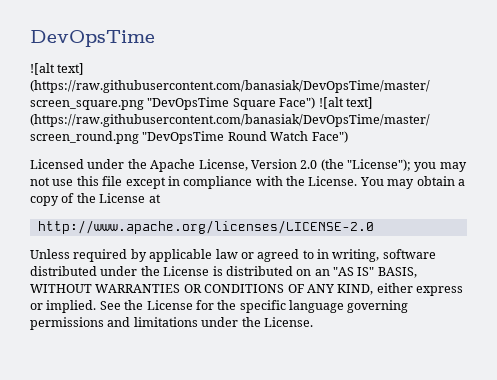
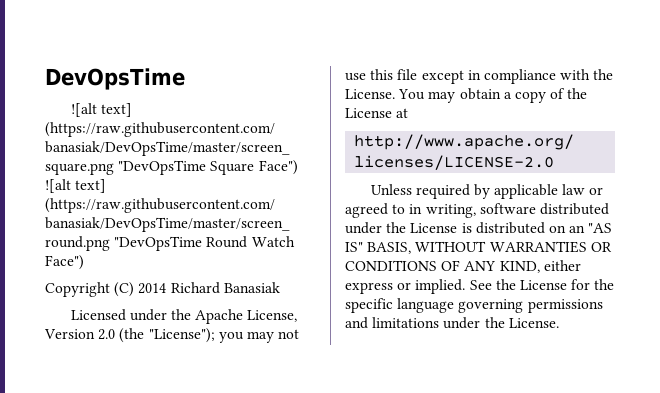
(348, 137) none -> [45,282,280,297] // Copyright (C) 2014 Richard Banasiak

